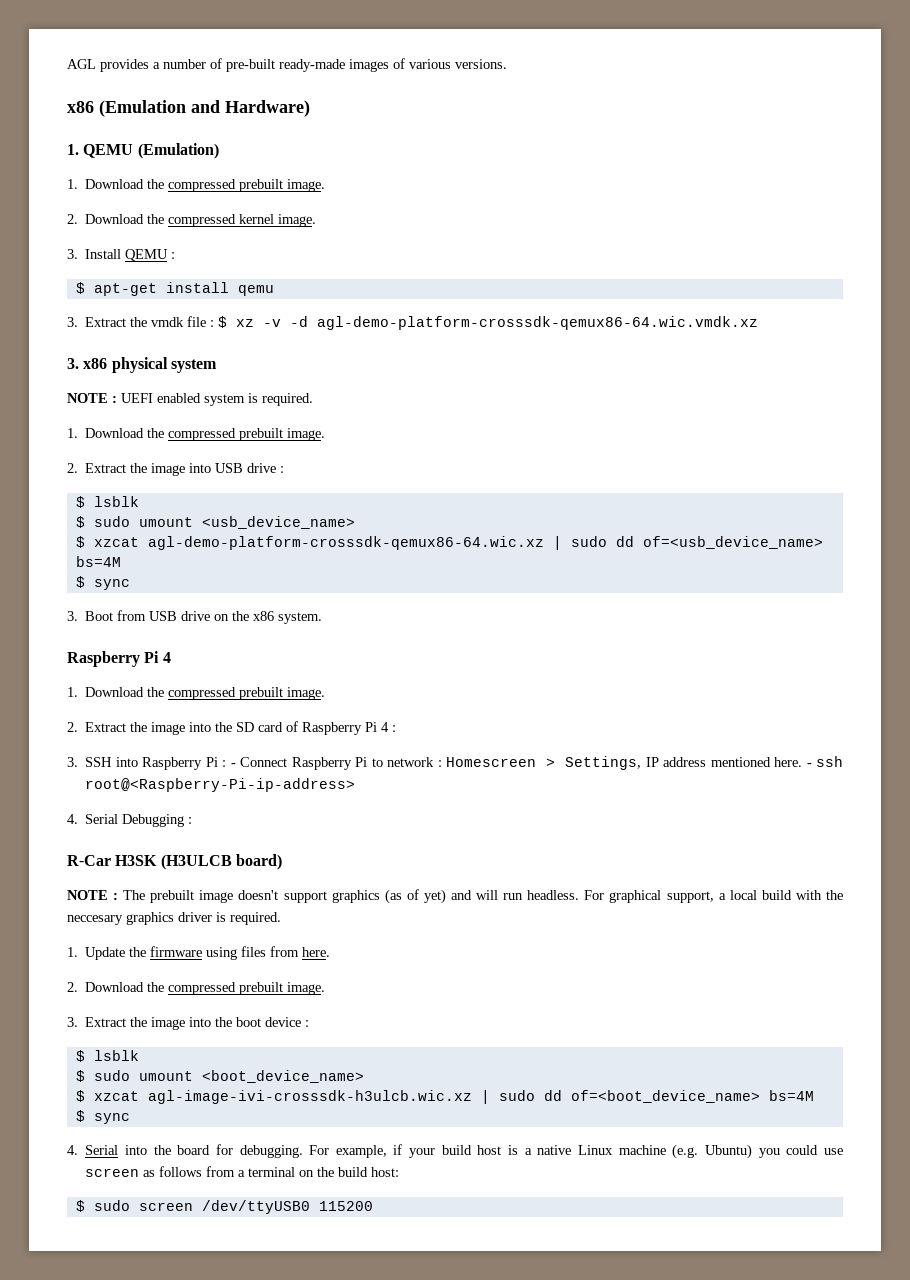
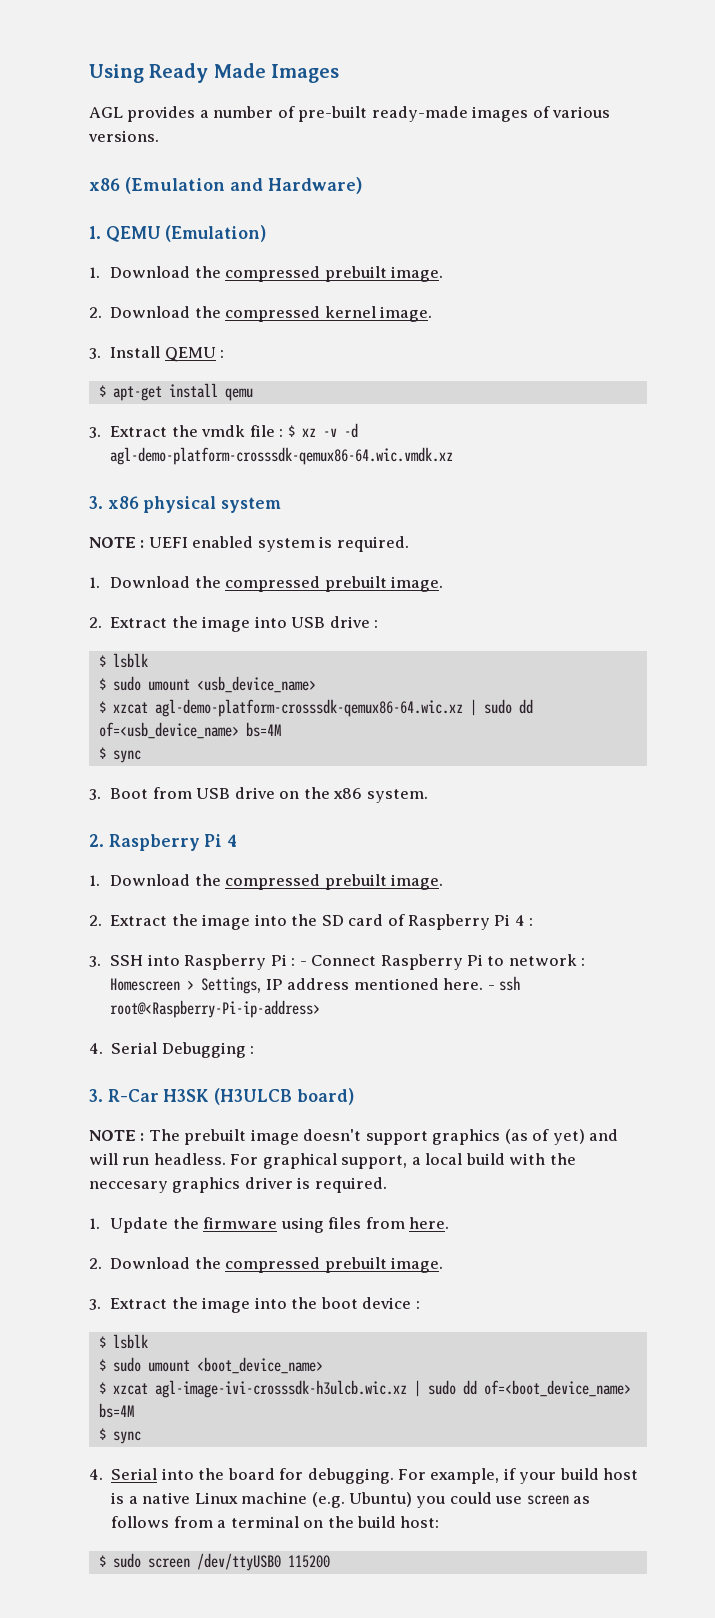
(67, 64) none -> [89,63,340,83] Using Ready Made Images //
(323, 618) none -> [89,834,104,847] 2.
(193, 820) none -> [89,1089,103,1102] 3.

